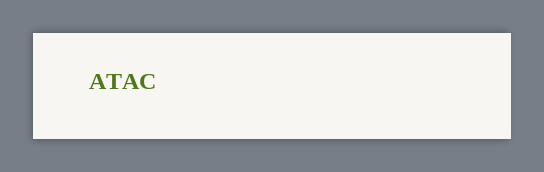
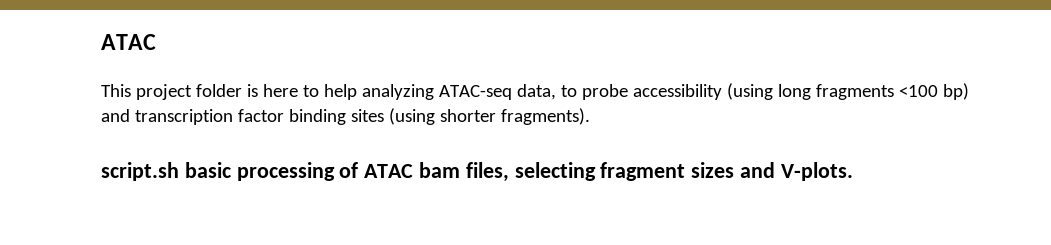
[89,74,156,89] ATAC -> [101,34,156,50] [101,83,969,100] [101,108,590,125] [101,162,853,182] ATAC // This project folder is here to help analyzing ATAC-seq data, to probe accessibility (using long fragments <100 bp) and transcription factor binding sites (using shorter fragments). // script.sh basic processing of ATAC bam files, selecting fragment sizes and V-plots.

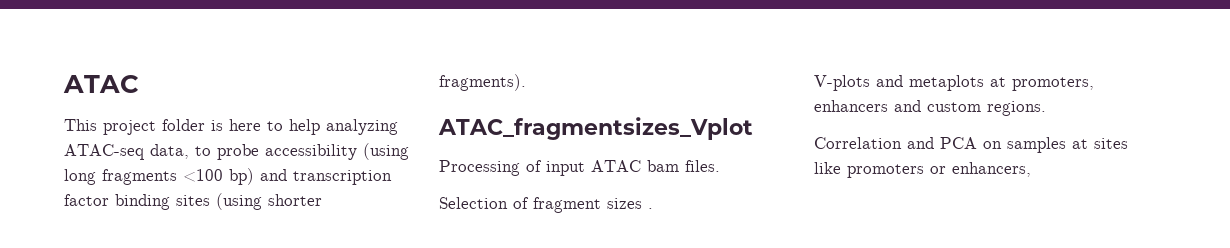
[101,162,853,182] script.sh basic processing of ATAC bam files, selecting fragment sizes and V-plots. -> [438,117,753,140] [439,160,720,176] [439,197,653,213] [814,75,1094,91] [814,100,1046,116] [814,137,1128,153] [814,162,1031,178] ATAC_fragmentsizes_Vplot // Processing of input ATAC bam files. // Selection of fragment sizes . // V-plots and metaplots at promoters, enhancers and custom regions. // Correlation and PCA on samples at sites like promoters or enhancers,

